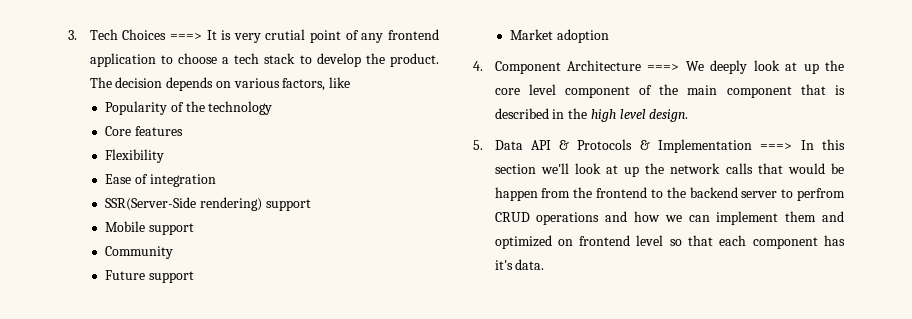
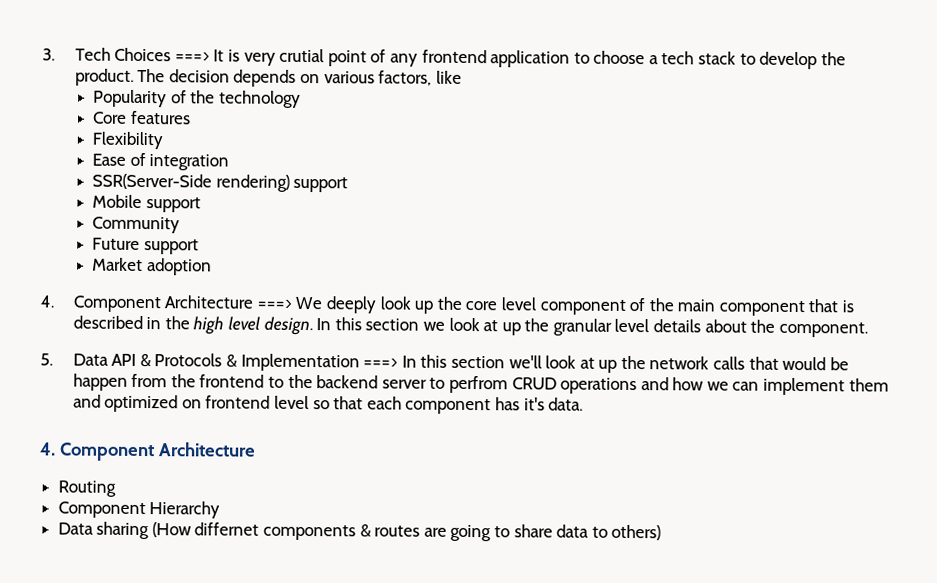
[785,62,798,71] at -> (411, 303) none
(689, 115) none -> [316,317,868,338] In this section we look at up the granular level details about the component.
(545, 264) none -> [39,442,256,462] [57,480,116,497] [57,501,221,519] [57,521,662,542] // 4. Component Architecture // Routing // Component Hierarchy // Data sharing (How differnet components & routes are going to share data to others)

